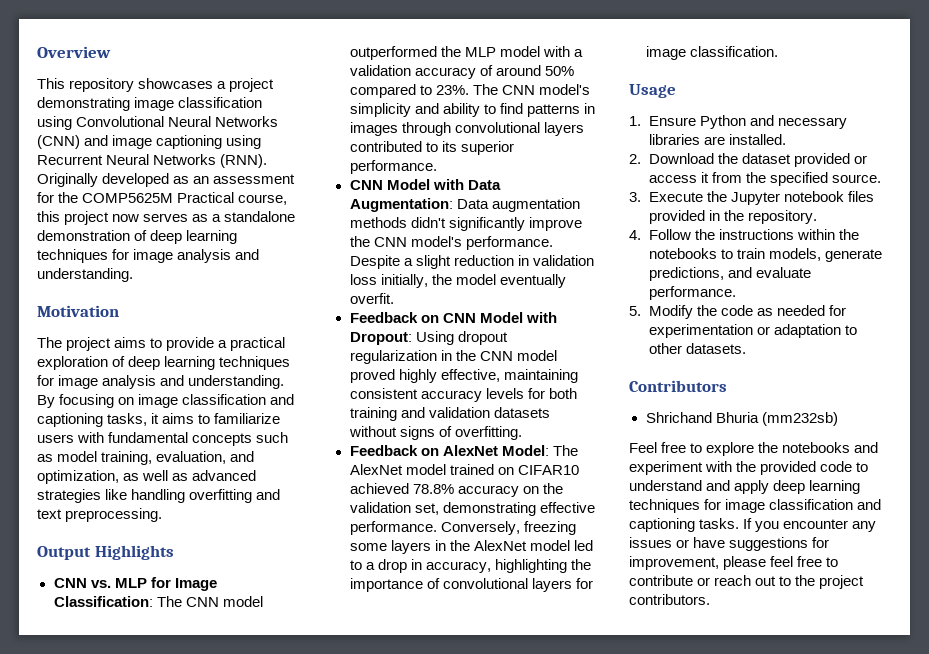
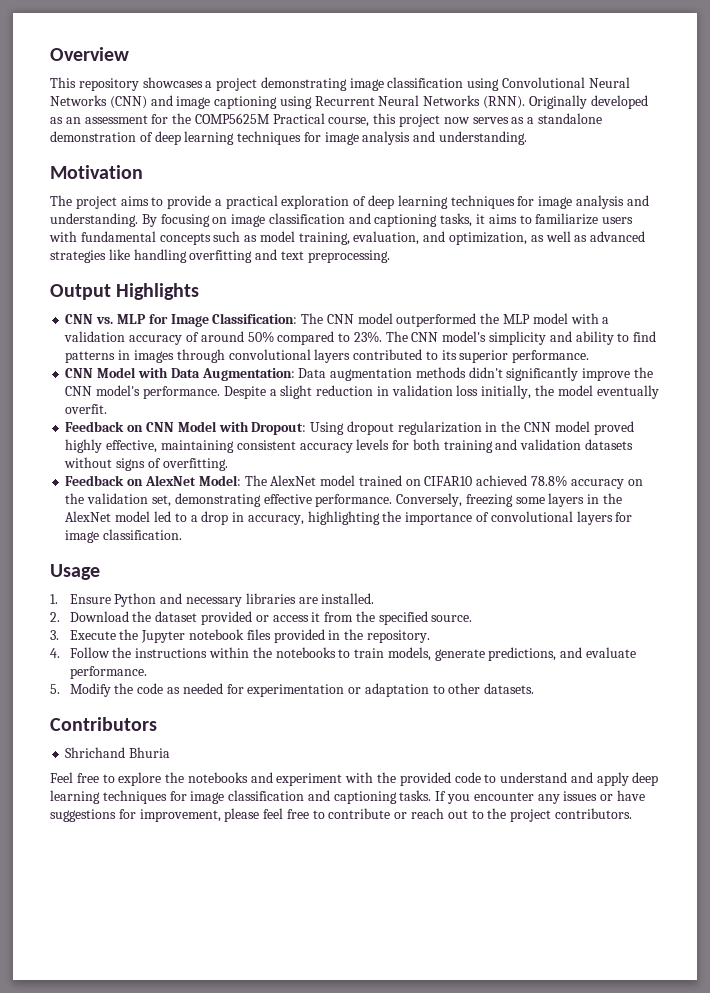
[761,412,838,426] (mm232sb) -> (171, 752) none

